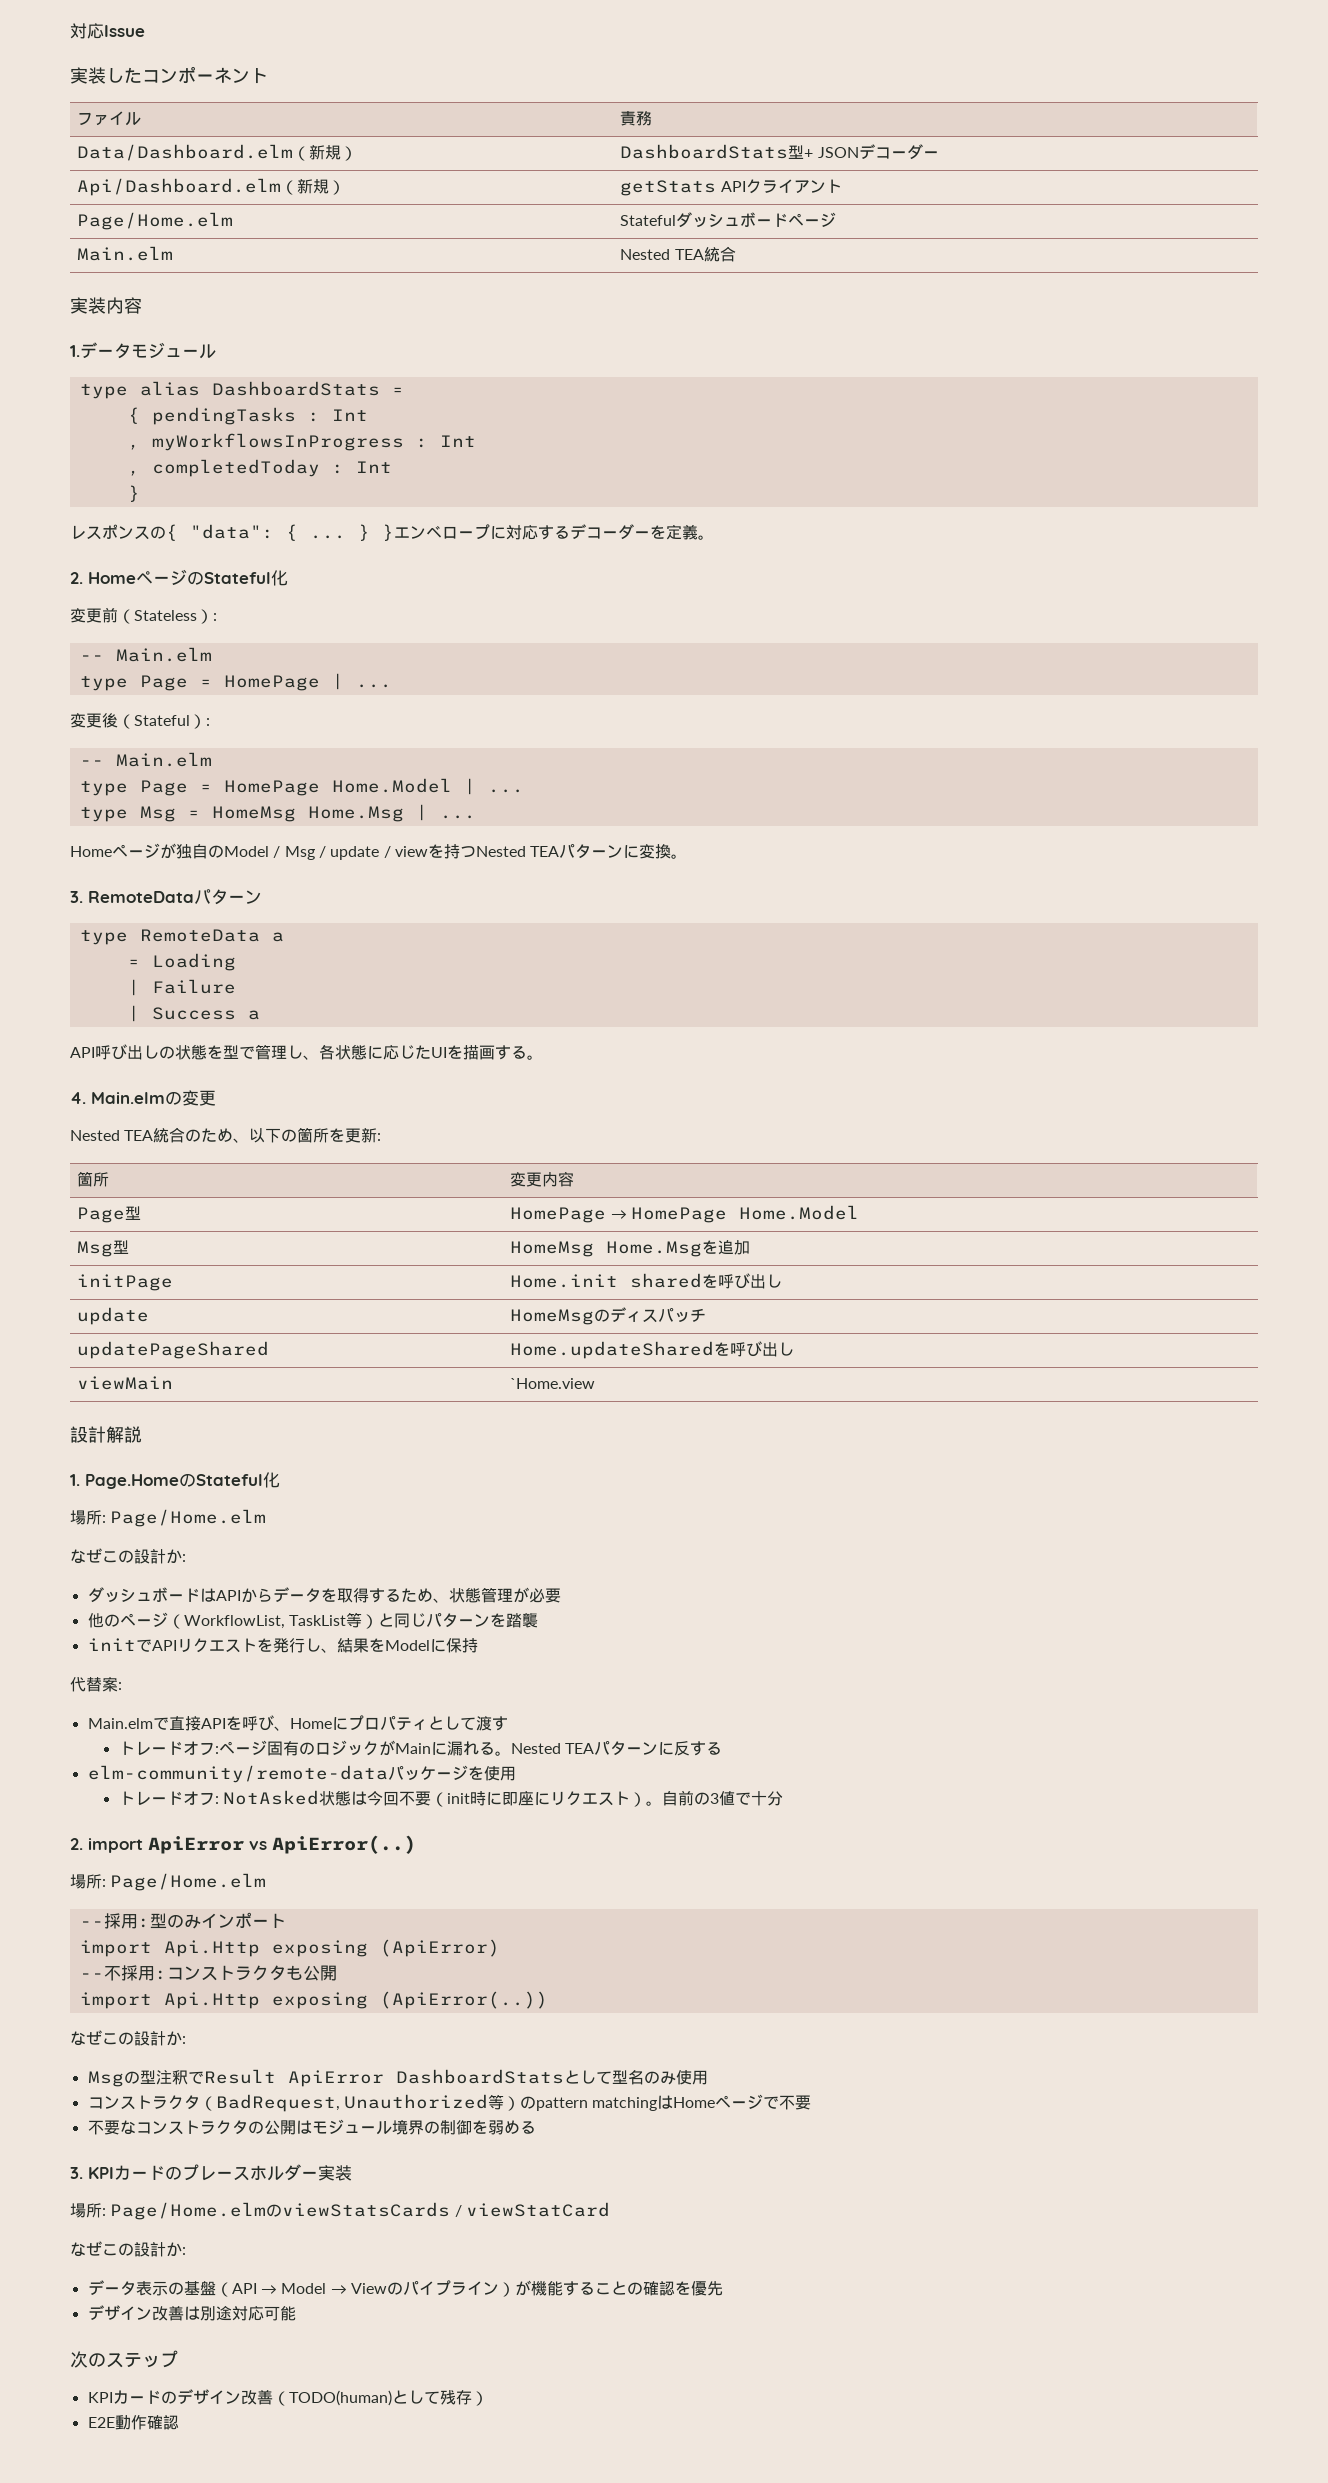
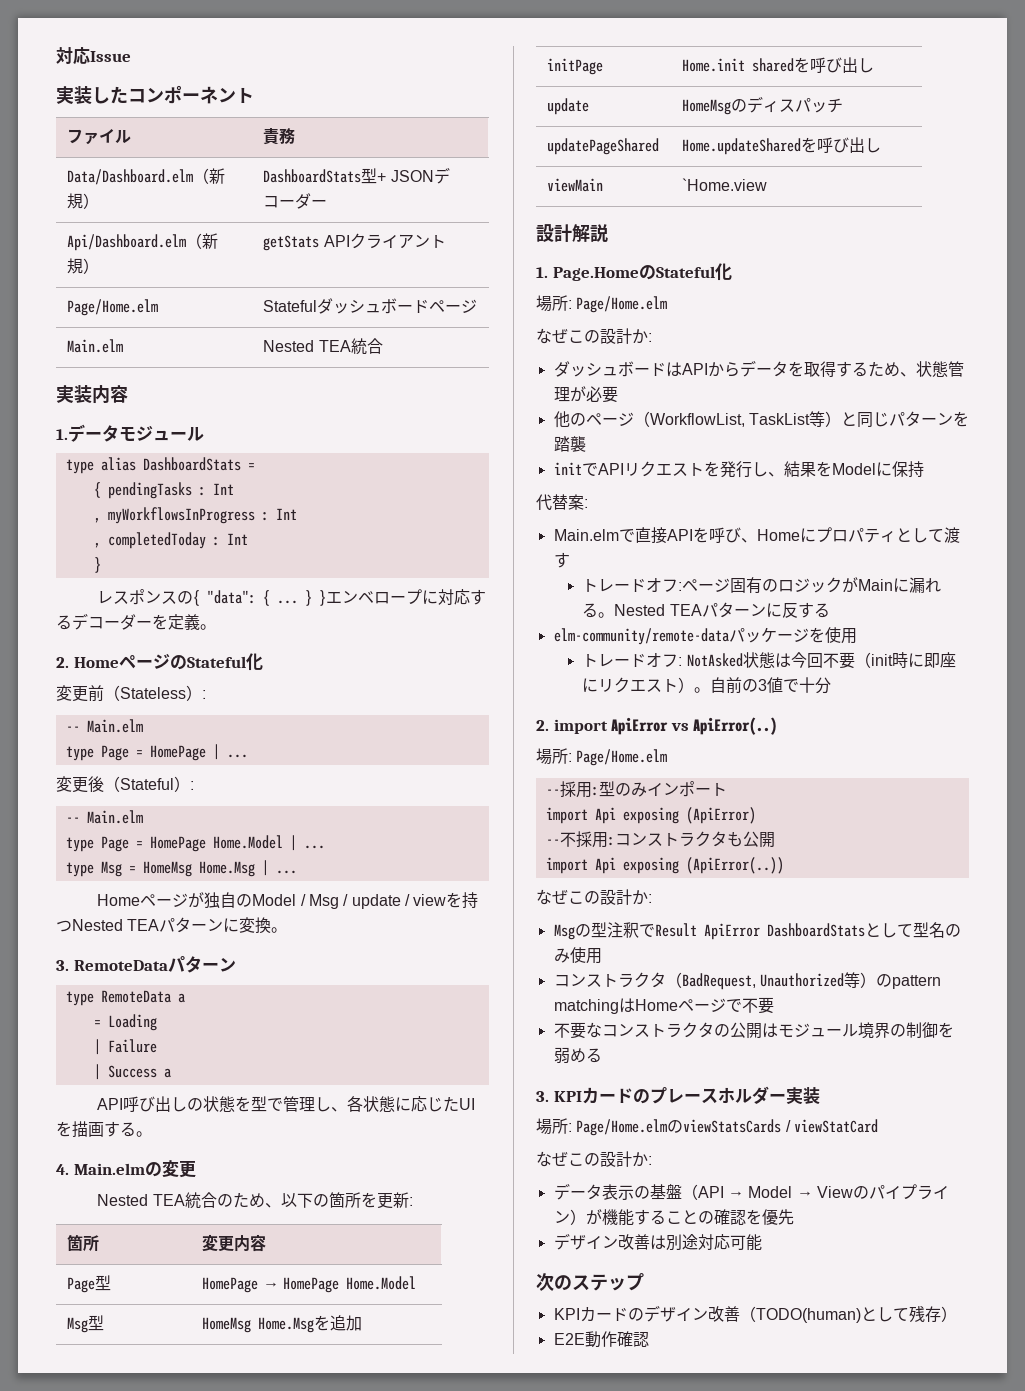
[163,1940,260,1957] Api.Http -> [594,807,616,824] Api
[163,1992,260,2009] Api.Http -> [594,857,616,874] Api

